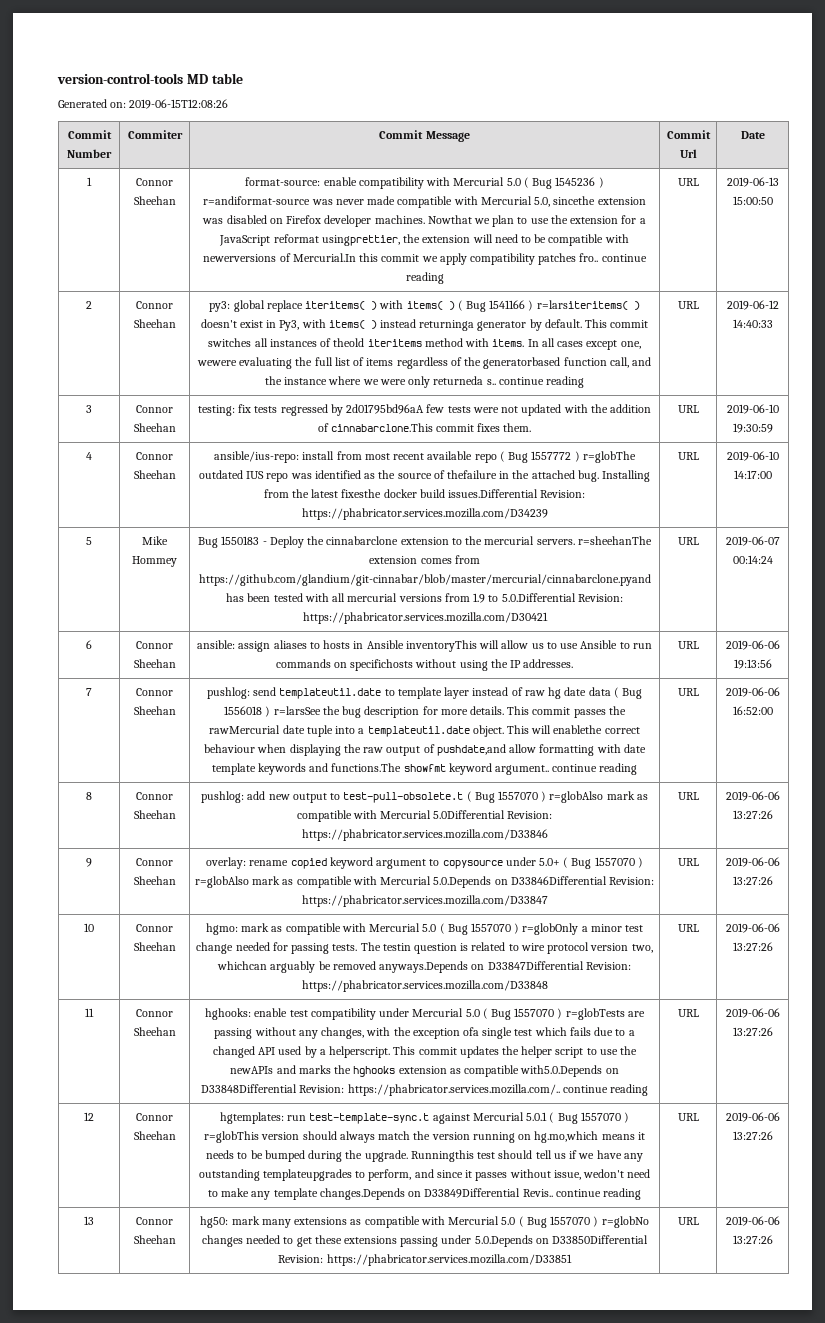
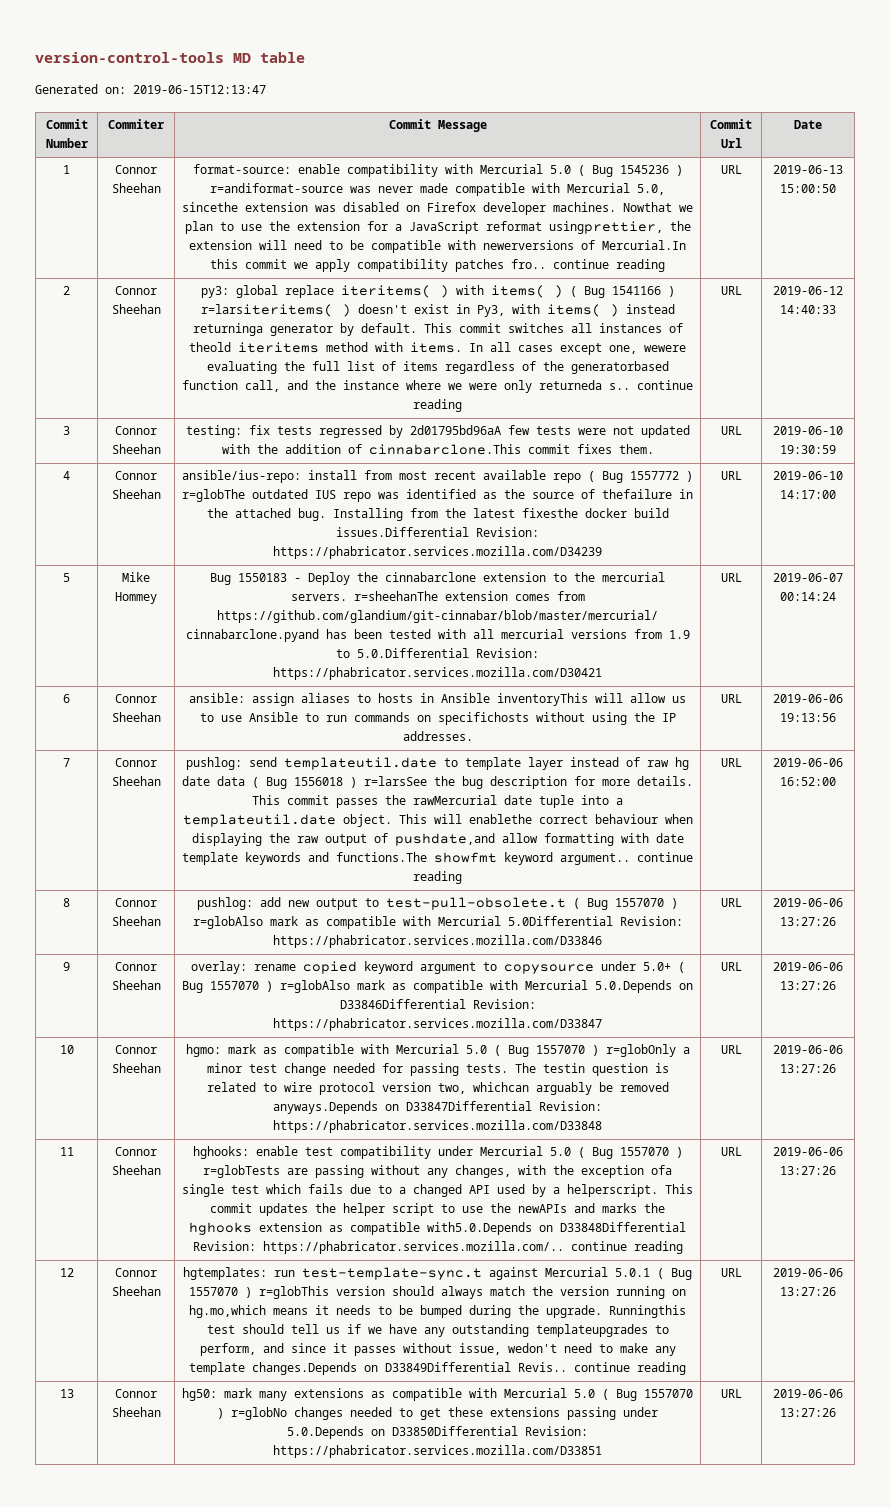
[129,99,229,109] 2019-06-15T12:08:26 -> [133,85,266,94] 2019-06-15T12:13:47

